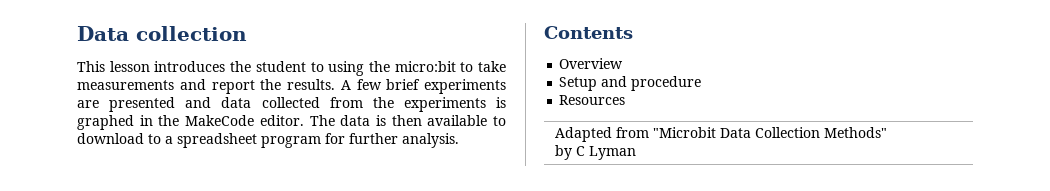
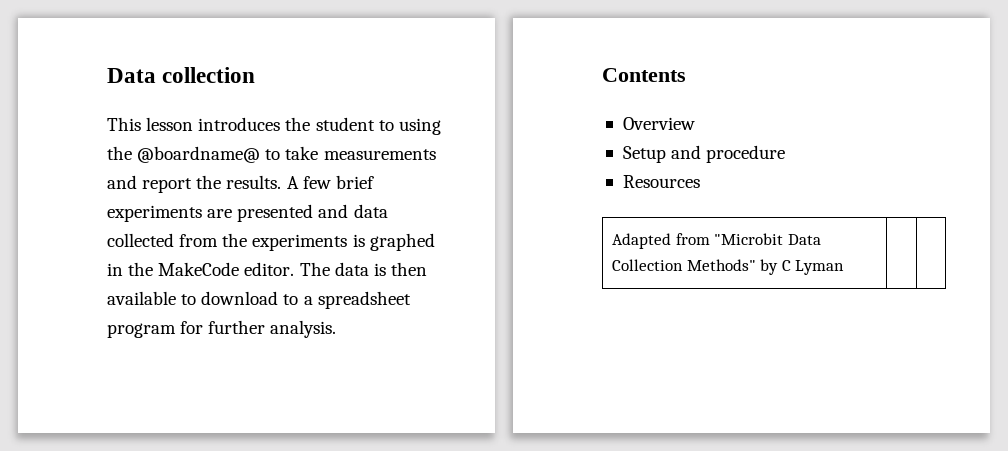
[394,61,456,72] micro:bit -> [137,146,261,163] @boardname@

